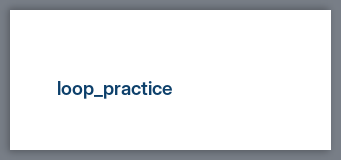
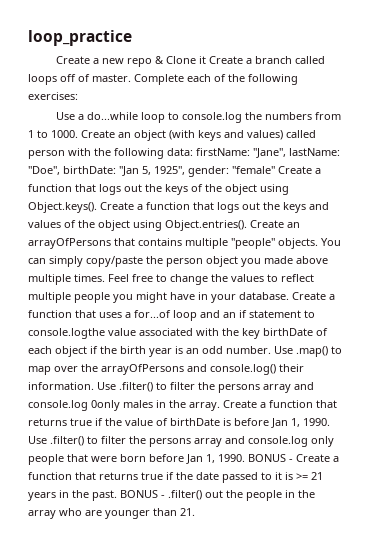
(173, 90) none -> [55,56,325,67] [28,74,298,85] [28,92,78,100] [55,112,341,123] [28,130,316,141] [28,148,340,159] [28,166,321,177] [28,184,289,195] [28,202,329,213] [28,220,300,231] [28,238,341,249] [28,256,328,267] [28,274,314,285] [28,292,335,303] [28,310,315,321] [28,328,328,339] [28,346,342,357] [28,364,304,375] [28,382,314,393] [28,400,337,411] [28,418,330,428] [28,436,334,447] [28,454,339,465] [28,472,323,483] [28,490,315,501] [28,508,195,519] // Create a new repo & Clone it Create a branch called loops off of master. Complete each of the following exercises: // Use a do...while loop to console.log the numbers from 1 to 1000. Create an object (with keys and values) called person with the following data: firstName: "Jane", lastName: "Doe", birthDate: "Jan 5, 1925", gender: "female" Create a function that logs out the keys of the object using Object.keys(). Create a function that logs out the keys and values of the object using Object.entries(). Create an arrayOfPersons that contains multiple "people" objects. You can simply copy/paste the person object you made above multiple times. Feel free to change the values to reflect multiple people you might have in your database. Create a function that uses a for...of loop and an if statement to console.logthe value associated with the key birthDate of each object if the birth year is an odd number. Use .map() to map over the arrayOfPersons and console.log() their information. Use .filter() to filter the persons array and console.log 0only males in the array. Create a function that returns true if the value of birthDate is before Jan 1, 1990. Use .filter() to filter the persons array and console.log only people that were born before Jan 1, 1990. BONUS - Create a function that returns true if the date passed to it is >= 21 years in the past. BONUS - .filter() out the people in the array who are younger than 21.

